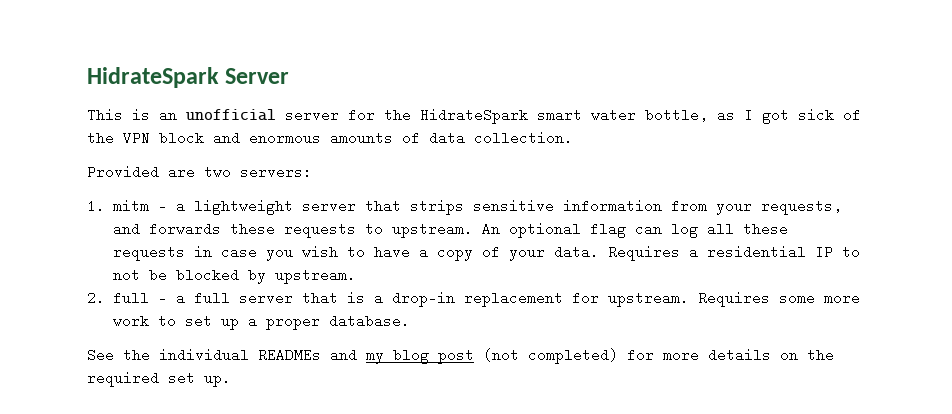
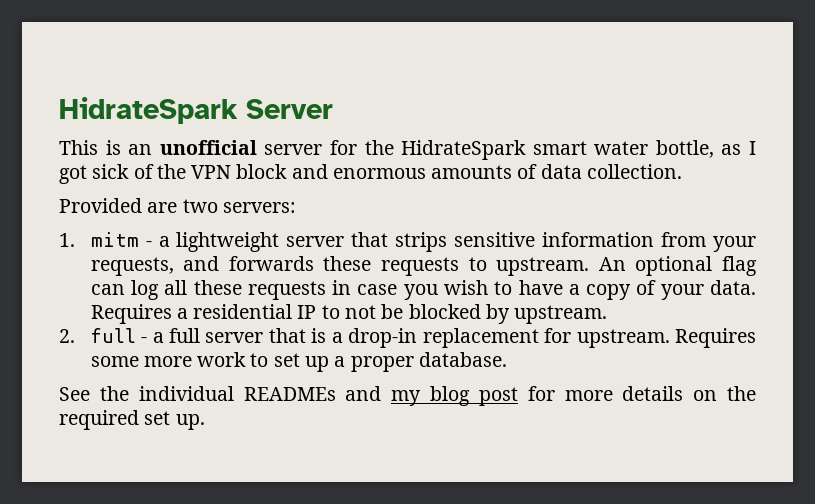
[483,348,618,364] (not completed) -> (518, 396) none

